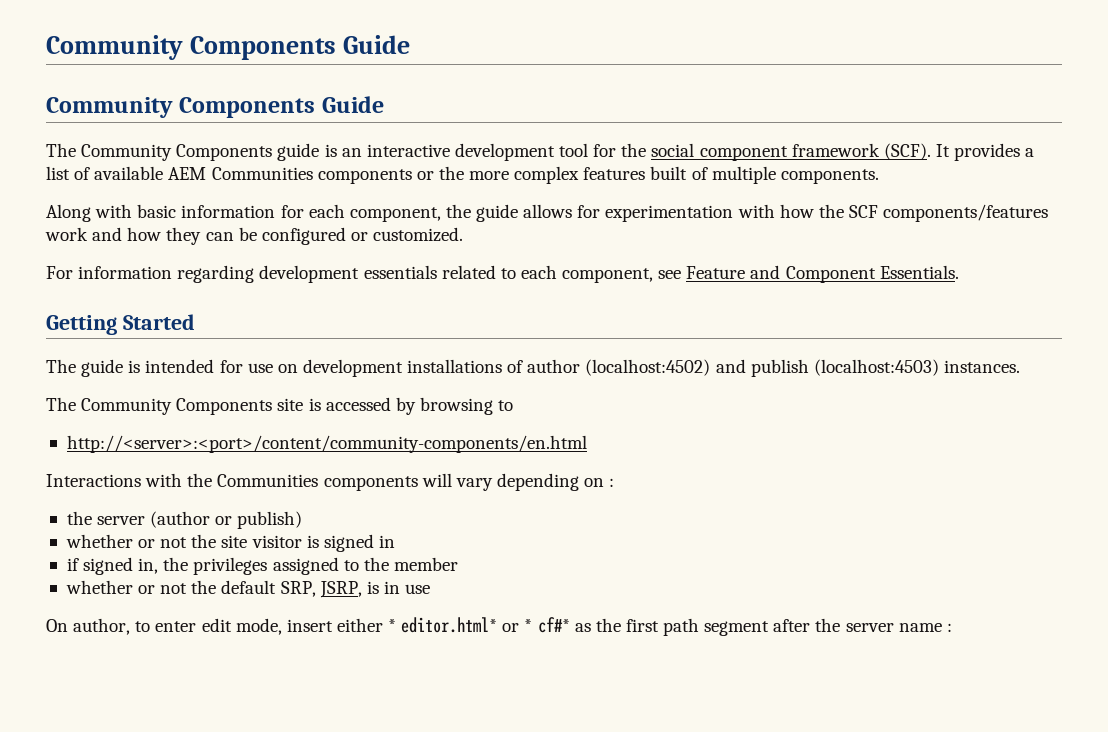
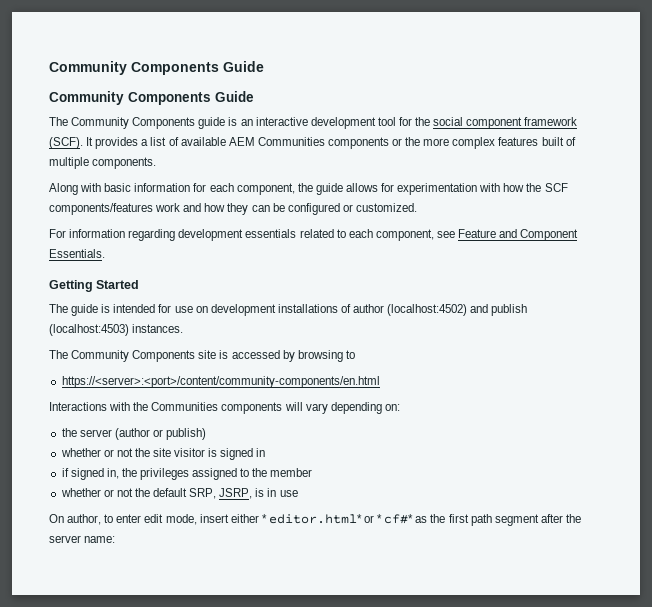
[66,435,587,453] http://<server>:<port>/content/community-components/en.html -> [61,376,380,388] https://<server>:<port>/content/community-components/en.html
[584,478,615,487] on : -> [384,404,400,411] on:
[898,623,952,632] name : -> [84,536,116,543] name:

